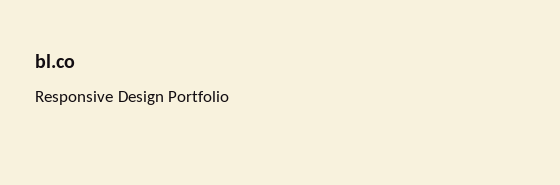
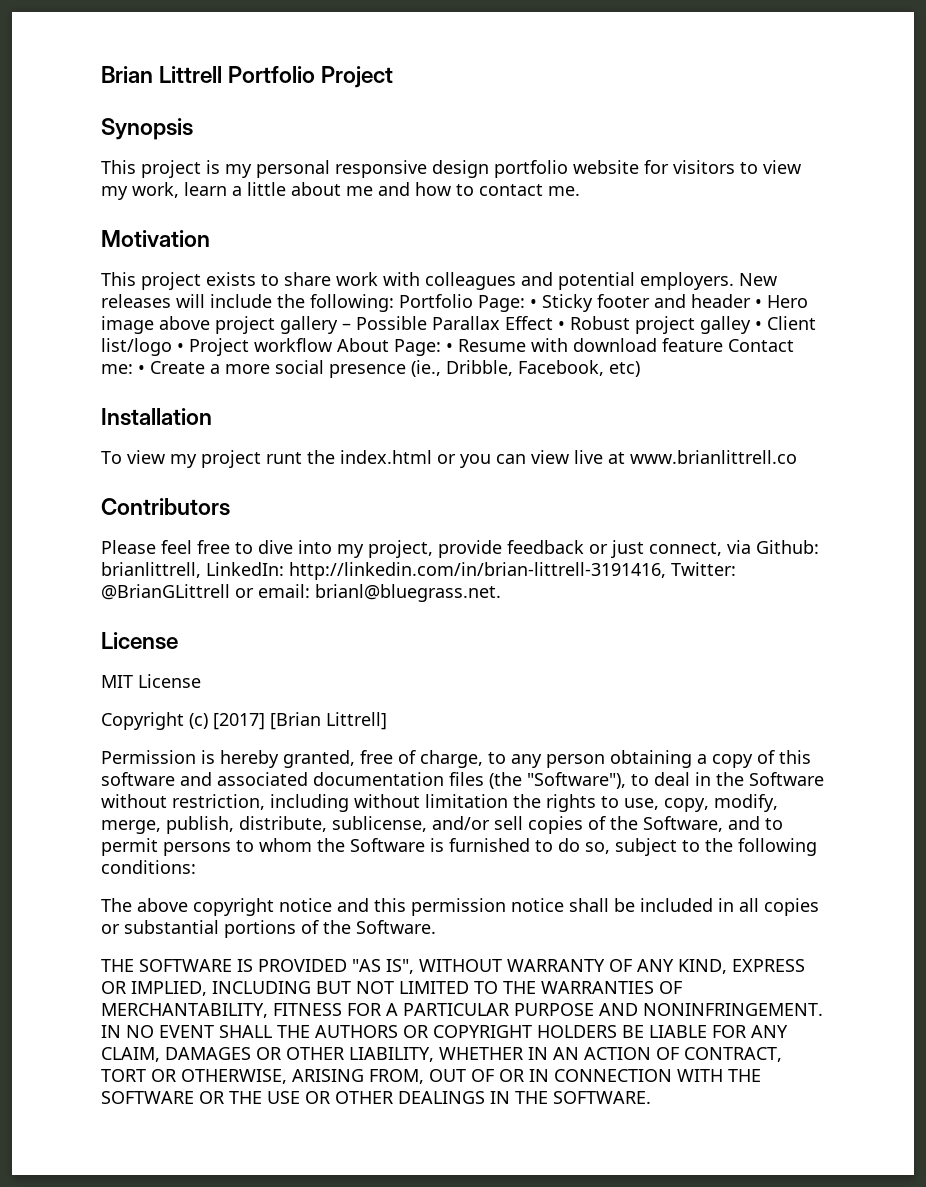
[35,54,75,68] [35,91,230,105] bl.co // Responsive Design Portfolio -> [101,66,394,88] [101,118,193,140] [101,160,801,178] [101,182,580,200] [101,230,210,247] [101,272,777,290] [101,294,808,312] [101,316,816,334] [101,338,794,356] [101,360,640,378] [101,408,212,426] [101,450,797,468] [101,498,230,516] [101,540,819,558] [101,562,736,580] [101,584,501,602] [101,632,178,650] [101,674,201,688] [101,712,387,730] [101,750,811,768] [101,772,824,789] [101,794,778,812] [101,816,783,834] [101,838,817,856] [101,860,196,874] [101,898,819,916] [101,920,436,938] [101,959,805,974] [101,981,682,996] [101,1003,823,1018] [101,1025,788,1038] [101,1047,782,1062] [101,1069,761,1084] [101,1091,651,1104] Brian Littrell Portfolio Project // Synopsis // This project is my personal responsive design portfolio website for visitors to view my work, learn a little about me and how to contact me. // Motivation // This project exists to share work with colleagues and potential employers. New releases will include the following: Portfolio Page: • Sticky footer and header • Hero image above project gallery – Possible Parallax Effect • Robust project galley • Client list/logo • Project workflow About Page: • Resume with download feature Contact me: • Create a more social presence (ie., Dribble, Facebook, etc) // Installation // To view my project runt the index.html or you can view live at www.brianlittrell.co // Contributors // Please feel free to dive into my project, provide feedback or just connect, via Github: brianlittrell, LinkedIn: http://linkedin.com/in/brian-littrell-3191416, Twitter: @BrianGLittrell or email: brianl@bluegrass.net. // License // MIT License // Copyright (c) [2017] [Brian Littrell] // Permission is hereby granted, free of charge, to any person obtaining a copy of this software and associated documentation files (the "Software"), to deal in the Software without restriction, including without limitation the rights to use, copy, modify, merge, publish, distribute, sublicense, and/or sell copies of the Software, and to permit persons to whom the Software is furnished to do so, subject to the following conditions: // The above copyright notice and this permission notice shall be included in all copies or substantial portions of the Software. // THE SOFTWARE IS PROVIDED "AS IS", WITHOUT WARRANTY OF ANY KIND, EXPRESS OR IMPLIED, INCLUDING BUT NOT LIMITED TO THE WARRANTIES OF MERCHANTABILITY, FITNESS FOR A PARTICULAR PURPOSE AND NONINFRINGEMENT. IN NO EVENT SHALL THE AUTHORS OR COPYRIGHT HOLDERS BE LIABLE FOR ANY CLAIM, DAMAGES OR OTHER LIABILITY, WHETHER IN AN ACTION OF CONTRACT, TORT OR OTHERWISE, ARISING FROM, OUT OF OR IN CONNECTION WITH THE SOFTWARE OR THE USE OR OTHER DEALINGS IN THE SOFTWARE.

